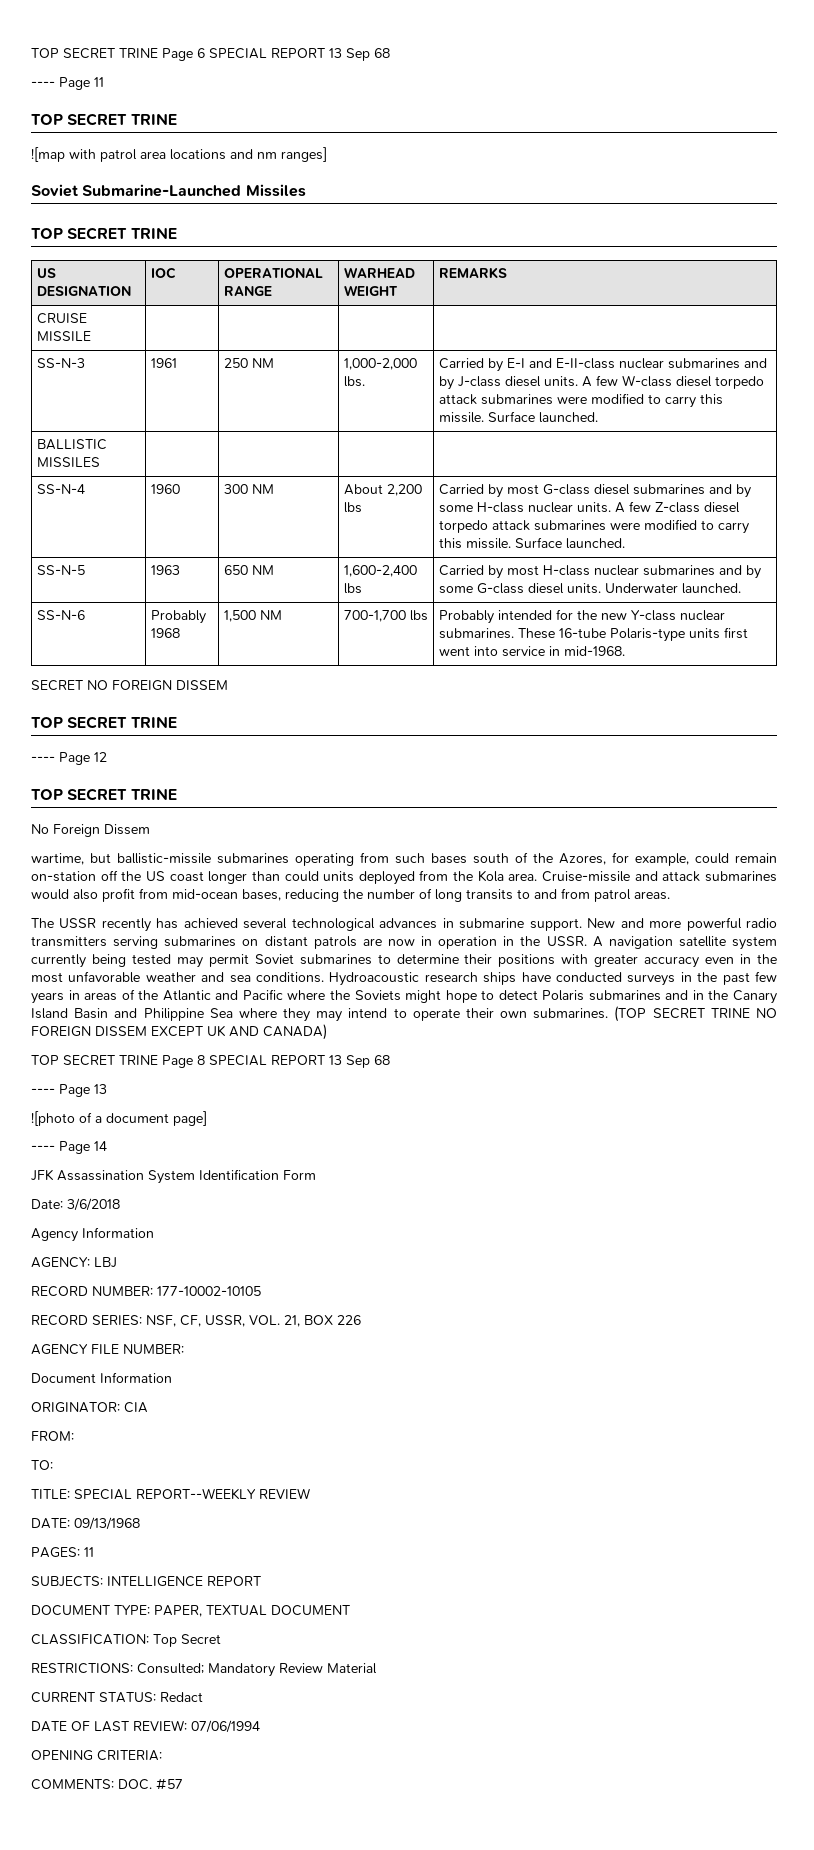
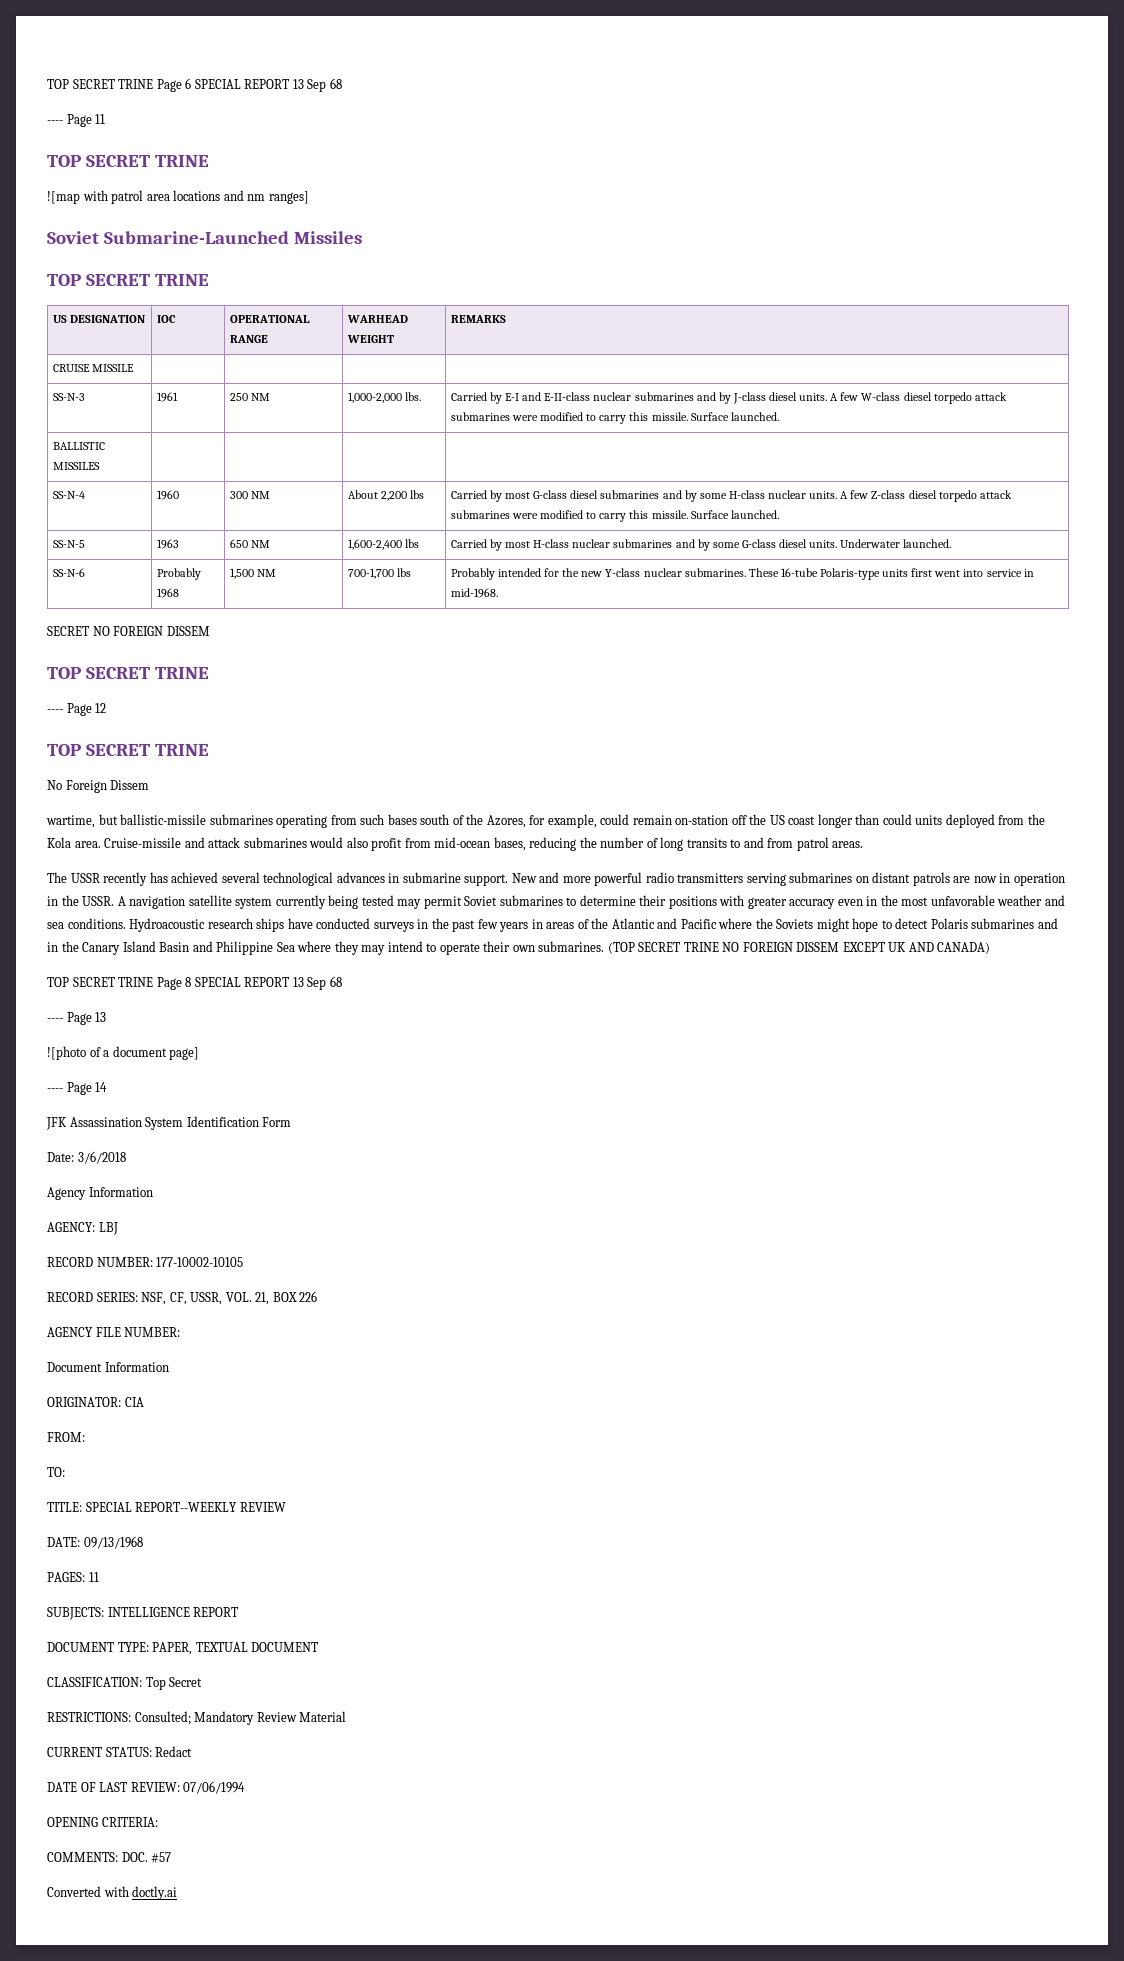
(183, 1784) none -> [47,1886,178,1900] // Converted with doctly.ai

